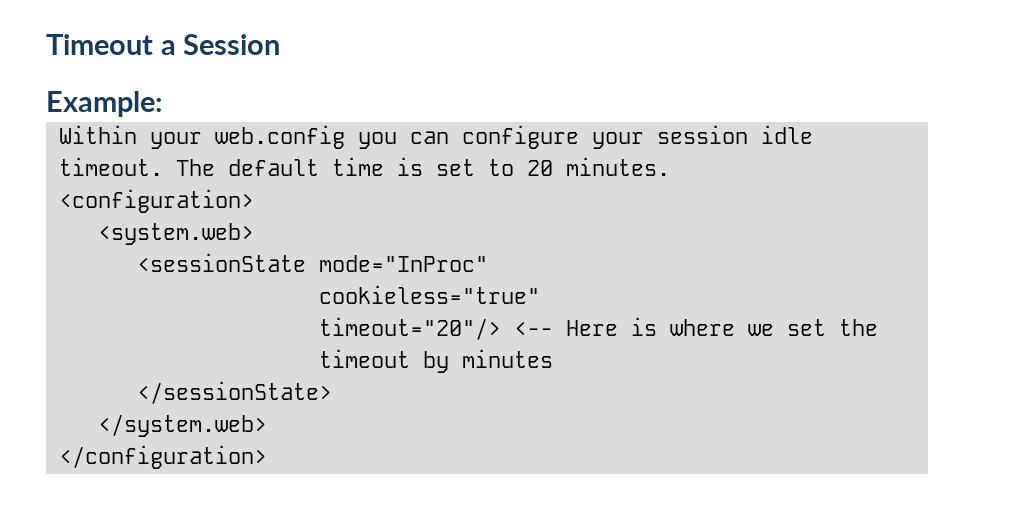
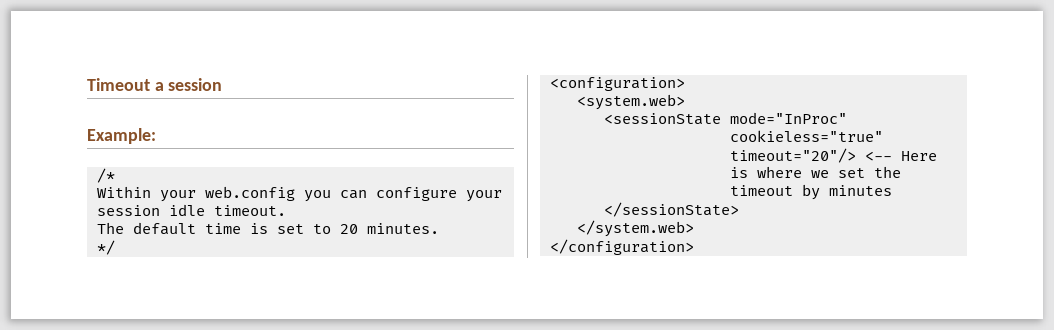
[183,34,281,55] Session -> [168,78,223,91] session
(162, 104) none -> [96,168,115,183] // /*
(163, 166) none -> (286, 210) //
(670, 166) none -> [96,240,115,255] // */

